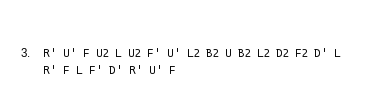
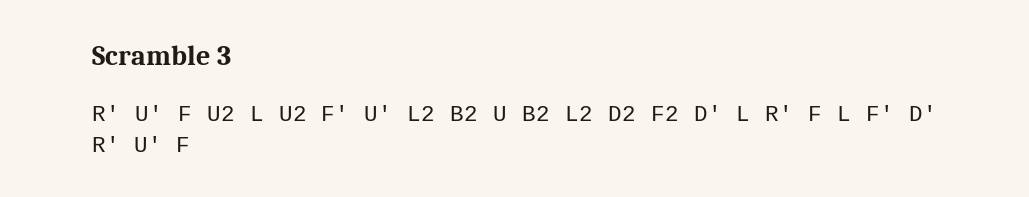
[21,48,30,57] 3. -> [92,45,232,65] Scramble 3 //

